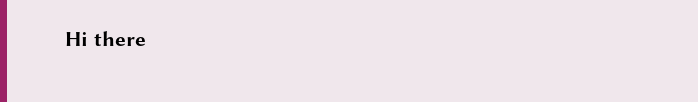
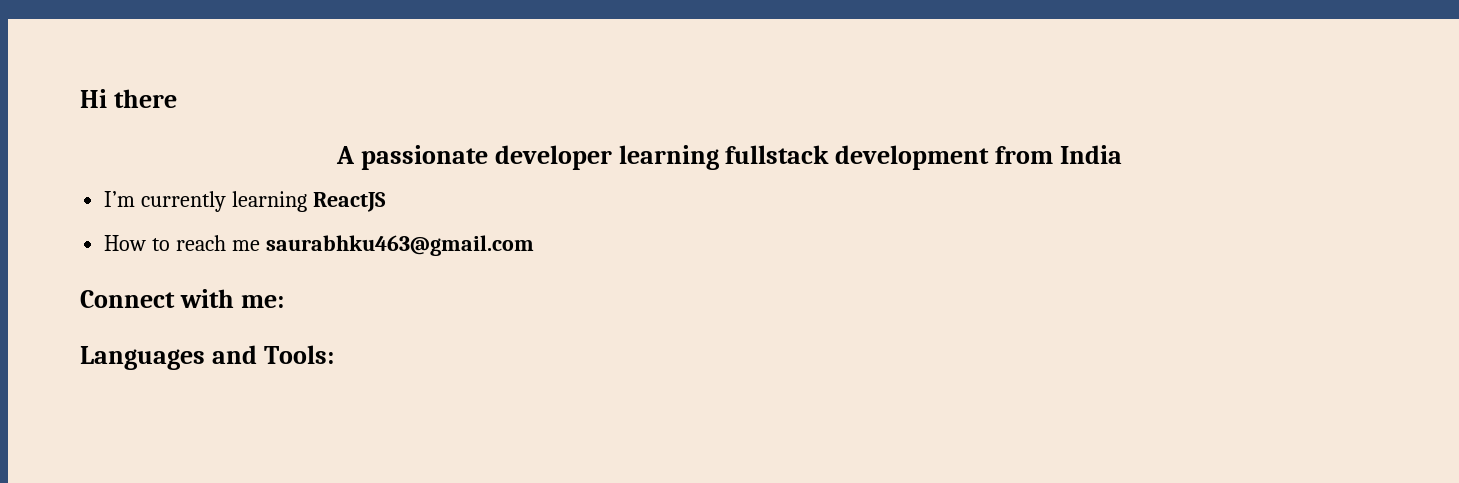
(146, 38) none -> [335,145,1123,170] [104,191,387,212] [104,235,534,256] [80,289,284,308] [80,345,334,370] // A passionate developer learning fullstack development from India // I’m currently learning ReactJS // How to reach me saurabhku463@gmail.com // Connect with me: // Languages and Tools:

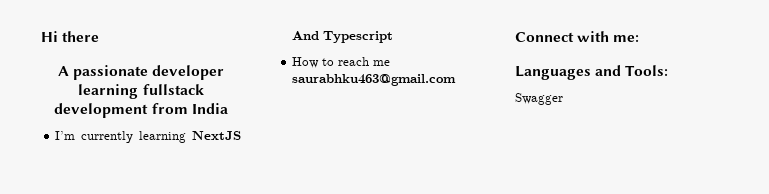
[313,192,387,212] ReactJS -> [191,131,241,140] [292,31,394,43] NextJS And Typescript
(334, 354) none -> [515,93,563,105] // Swagger

